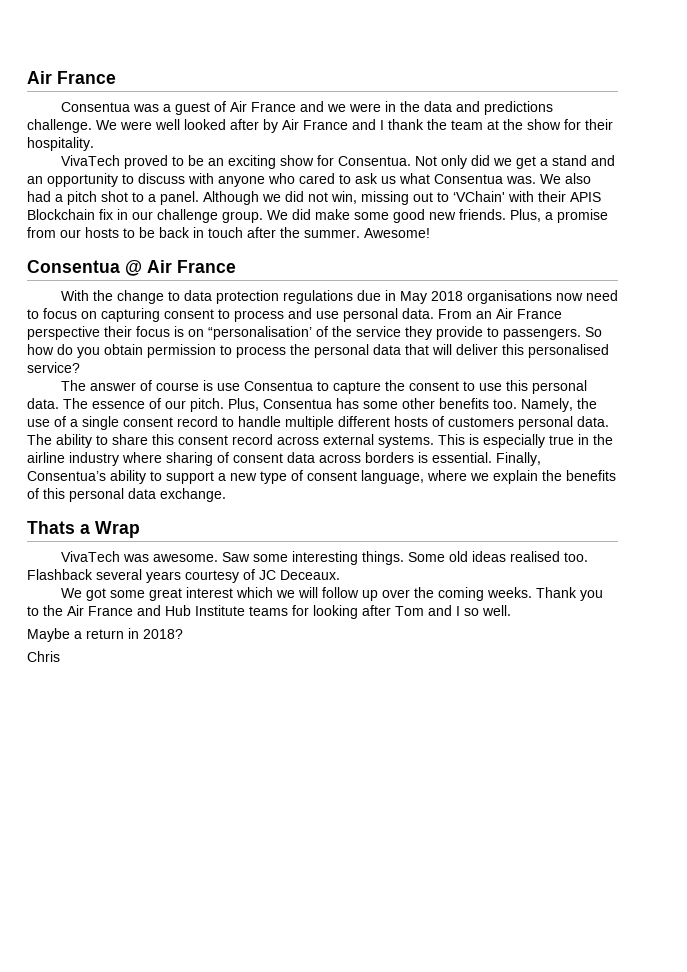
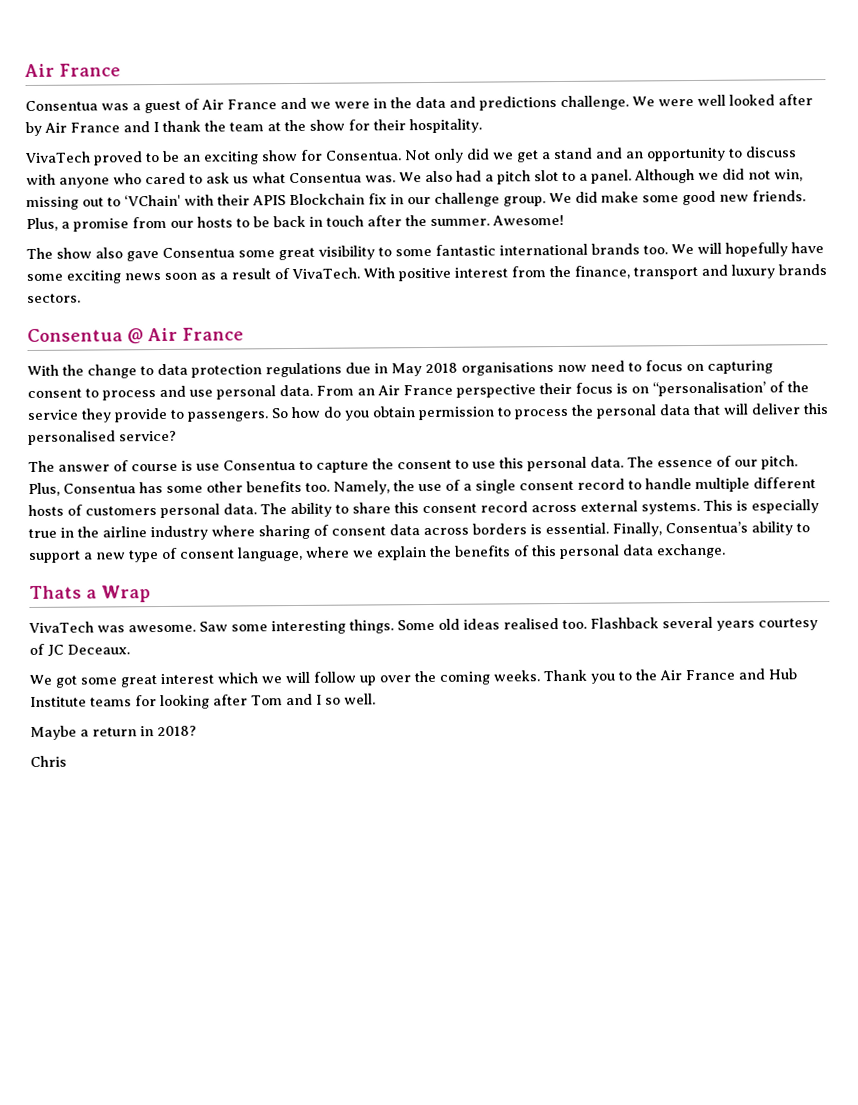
[101,191,128,202] shot -> [534,170,559,182] slot
(430, 233) none -> [26,242,824,262] [26,264,827,284] [27,293,81,304] // The show also gave Consentua some great visibility to some fantastic international brands too. We will hopefully have some exciting news soon as a result of VivaTech. With positive interest from the finance, transport and luxury brands sectors.

